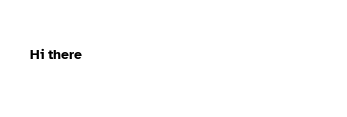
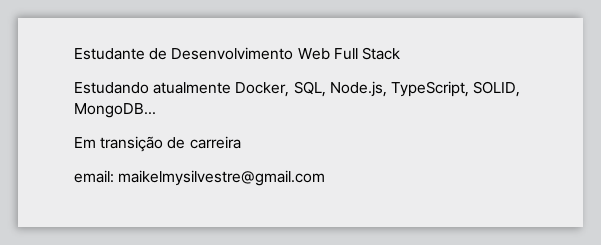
[30,48,82,59] Hi there -> [74,47,400,60] [74,81,521,97] [74,103,156,118] [74,136,241,152] [74,170,326,186] Estudante de Desenvolvimento Web Full Stack // Estudando atualmente Docker, SQL, Node.js, TypeScript, SOLID, MongoDB... // Em transição de carreira // email: maikelmysilvestre@gmail.com

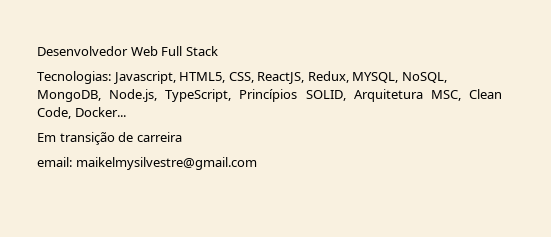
[74,47,294,60] Estudante de Desenvolvimento -> [37,46,128,56] Desenvolvedor
[74,81,521,97] [74,103,156,118] Estudando atualmente Docker, SQL, Node.js, TypeScript, SOLID, MongoDB... -> [37,71,447,84] [37,89,503,102] [37,107,126,119] Tecnologias: Javascript, HTML5, CSS, ReactJS, Redux, MYSQL, NoSQL, MongoDB, Node.js, TypeScript, Princípios SOLID, Arquitetura MSC, Clean Code, Docker...

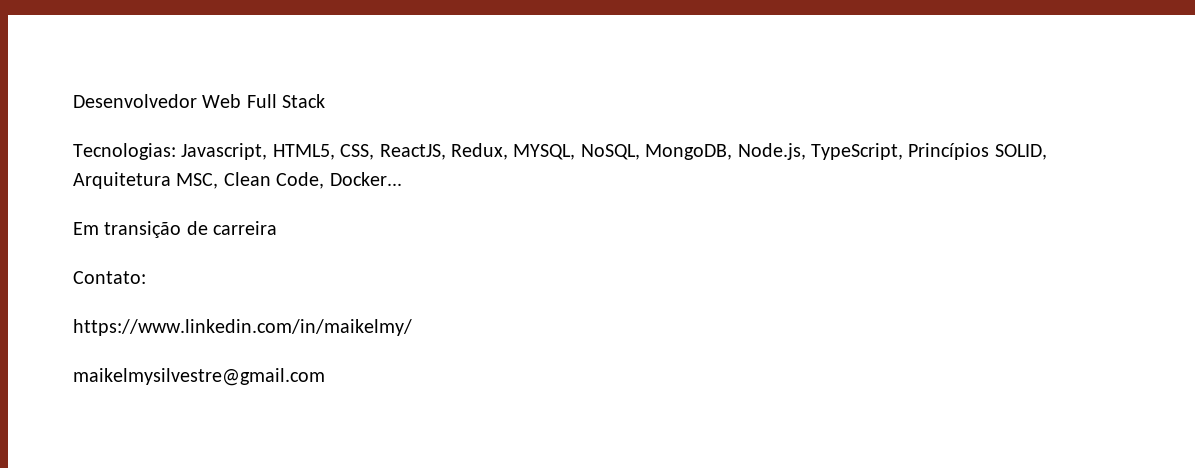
[37,157,72,167] email: -> [73,271,146,284] [73,319,412,336] Contato: // https://www.linkedin.com/in/maikelmy/ //

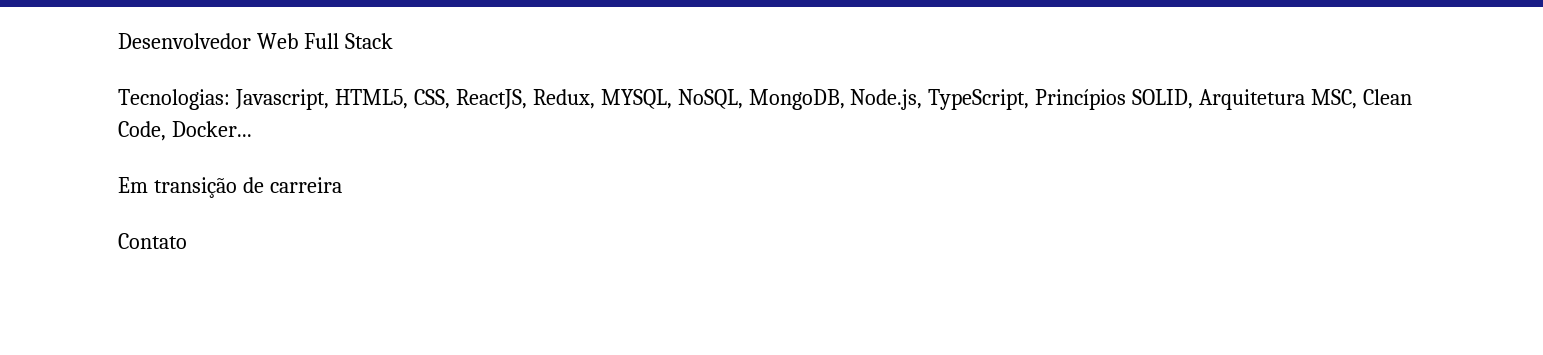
[73,271,146,284] [73,319,412,336] [73,368,325,386] Contato: // https://www.linkedin.com/in/maikelmy/ // maikelmysilvestre@gmail.com -> [118,233,187,249] Contato

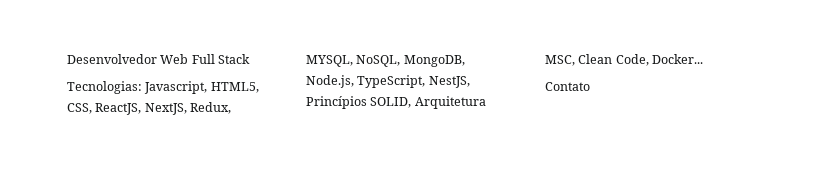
(527, 99) none -> [144,103,187,115] NextJS,
(1030, 99) none -> [428,76,470,88] NestJS,
[118,177,342,198] // Em transição de carreira -> (704, 59) none

